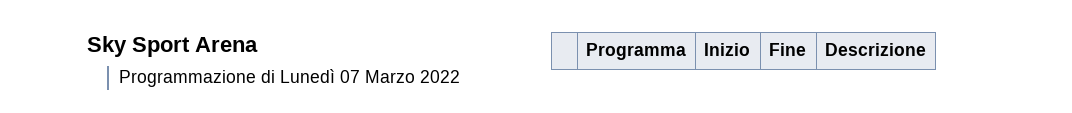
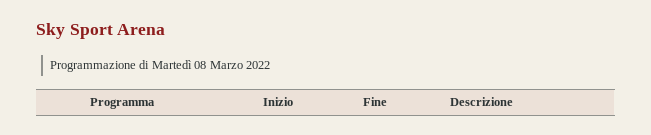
[279,69,360,83] Lunedì 07 -> [151,60,207,69] Martedì 08

